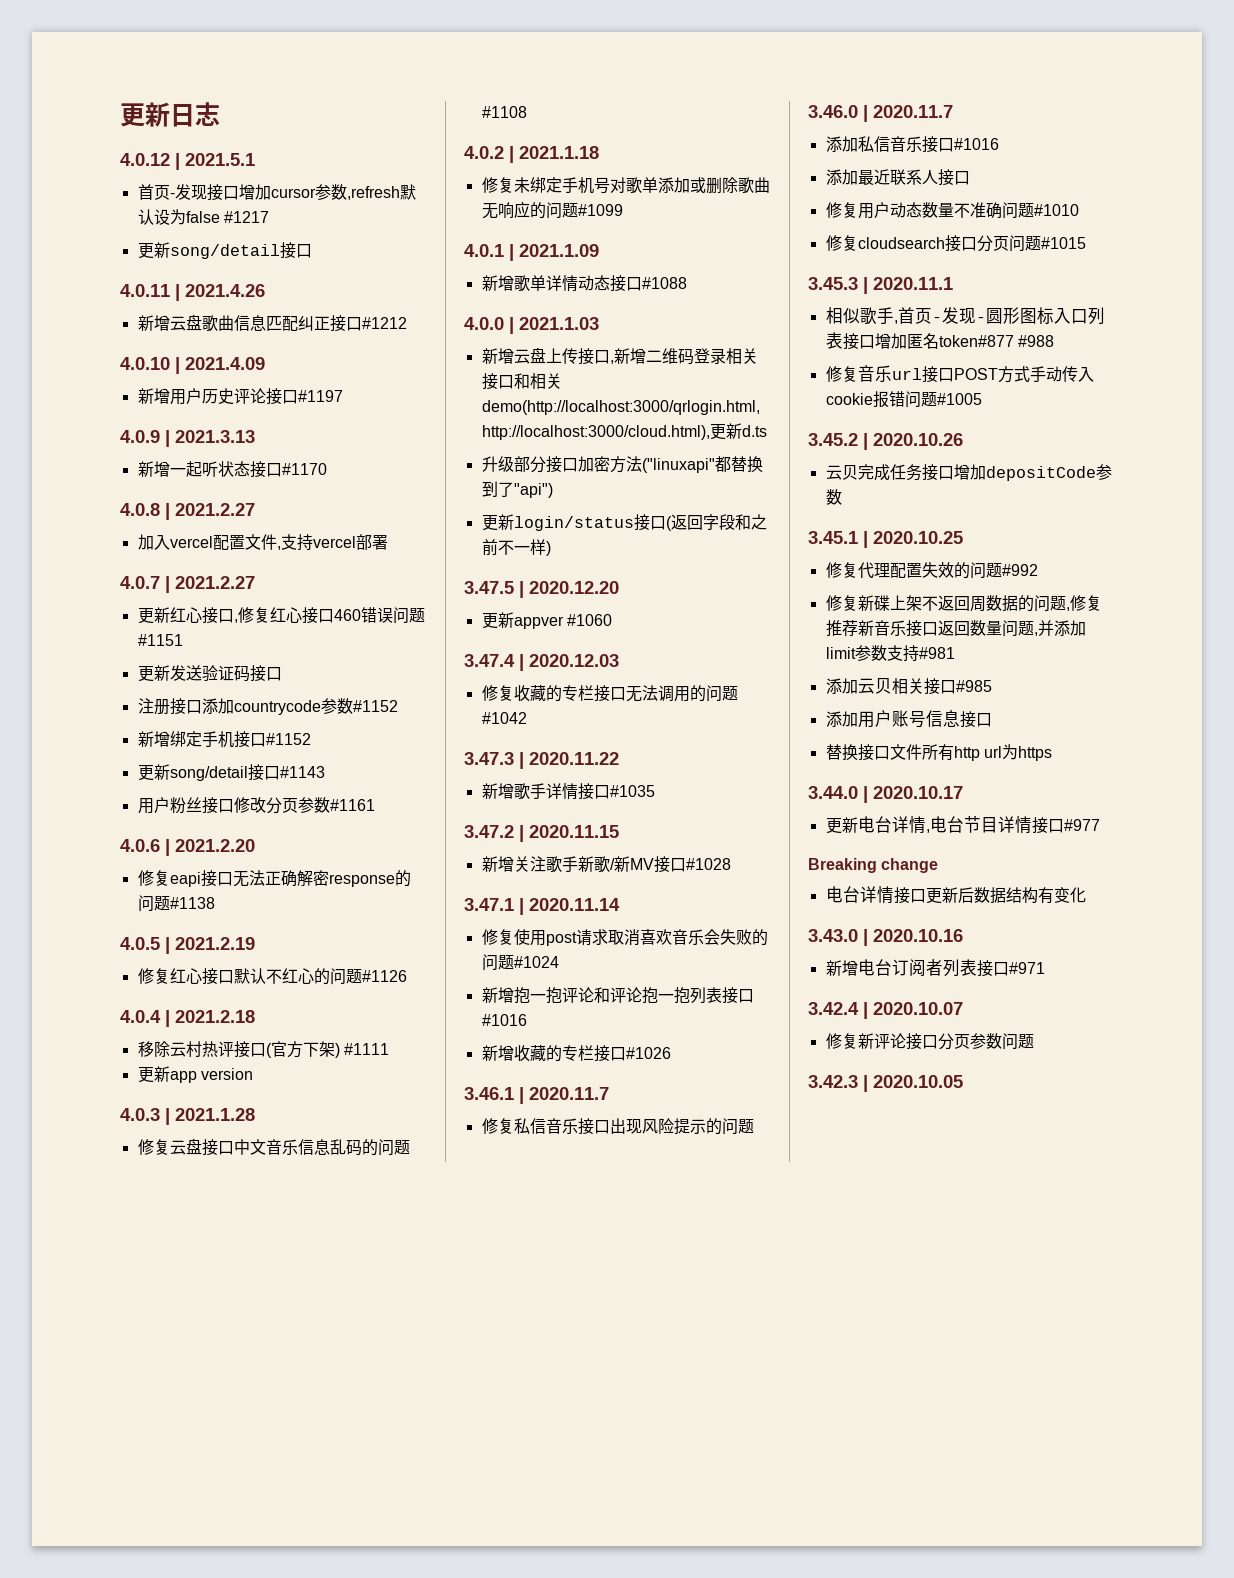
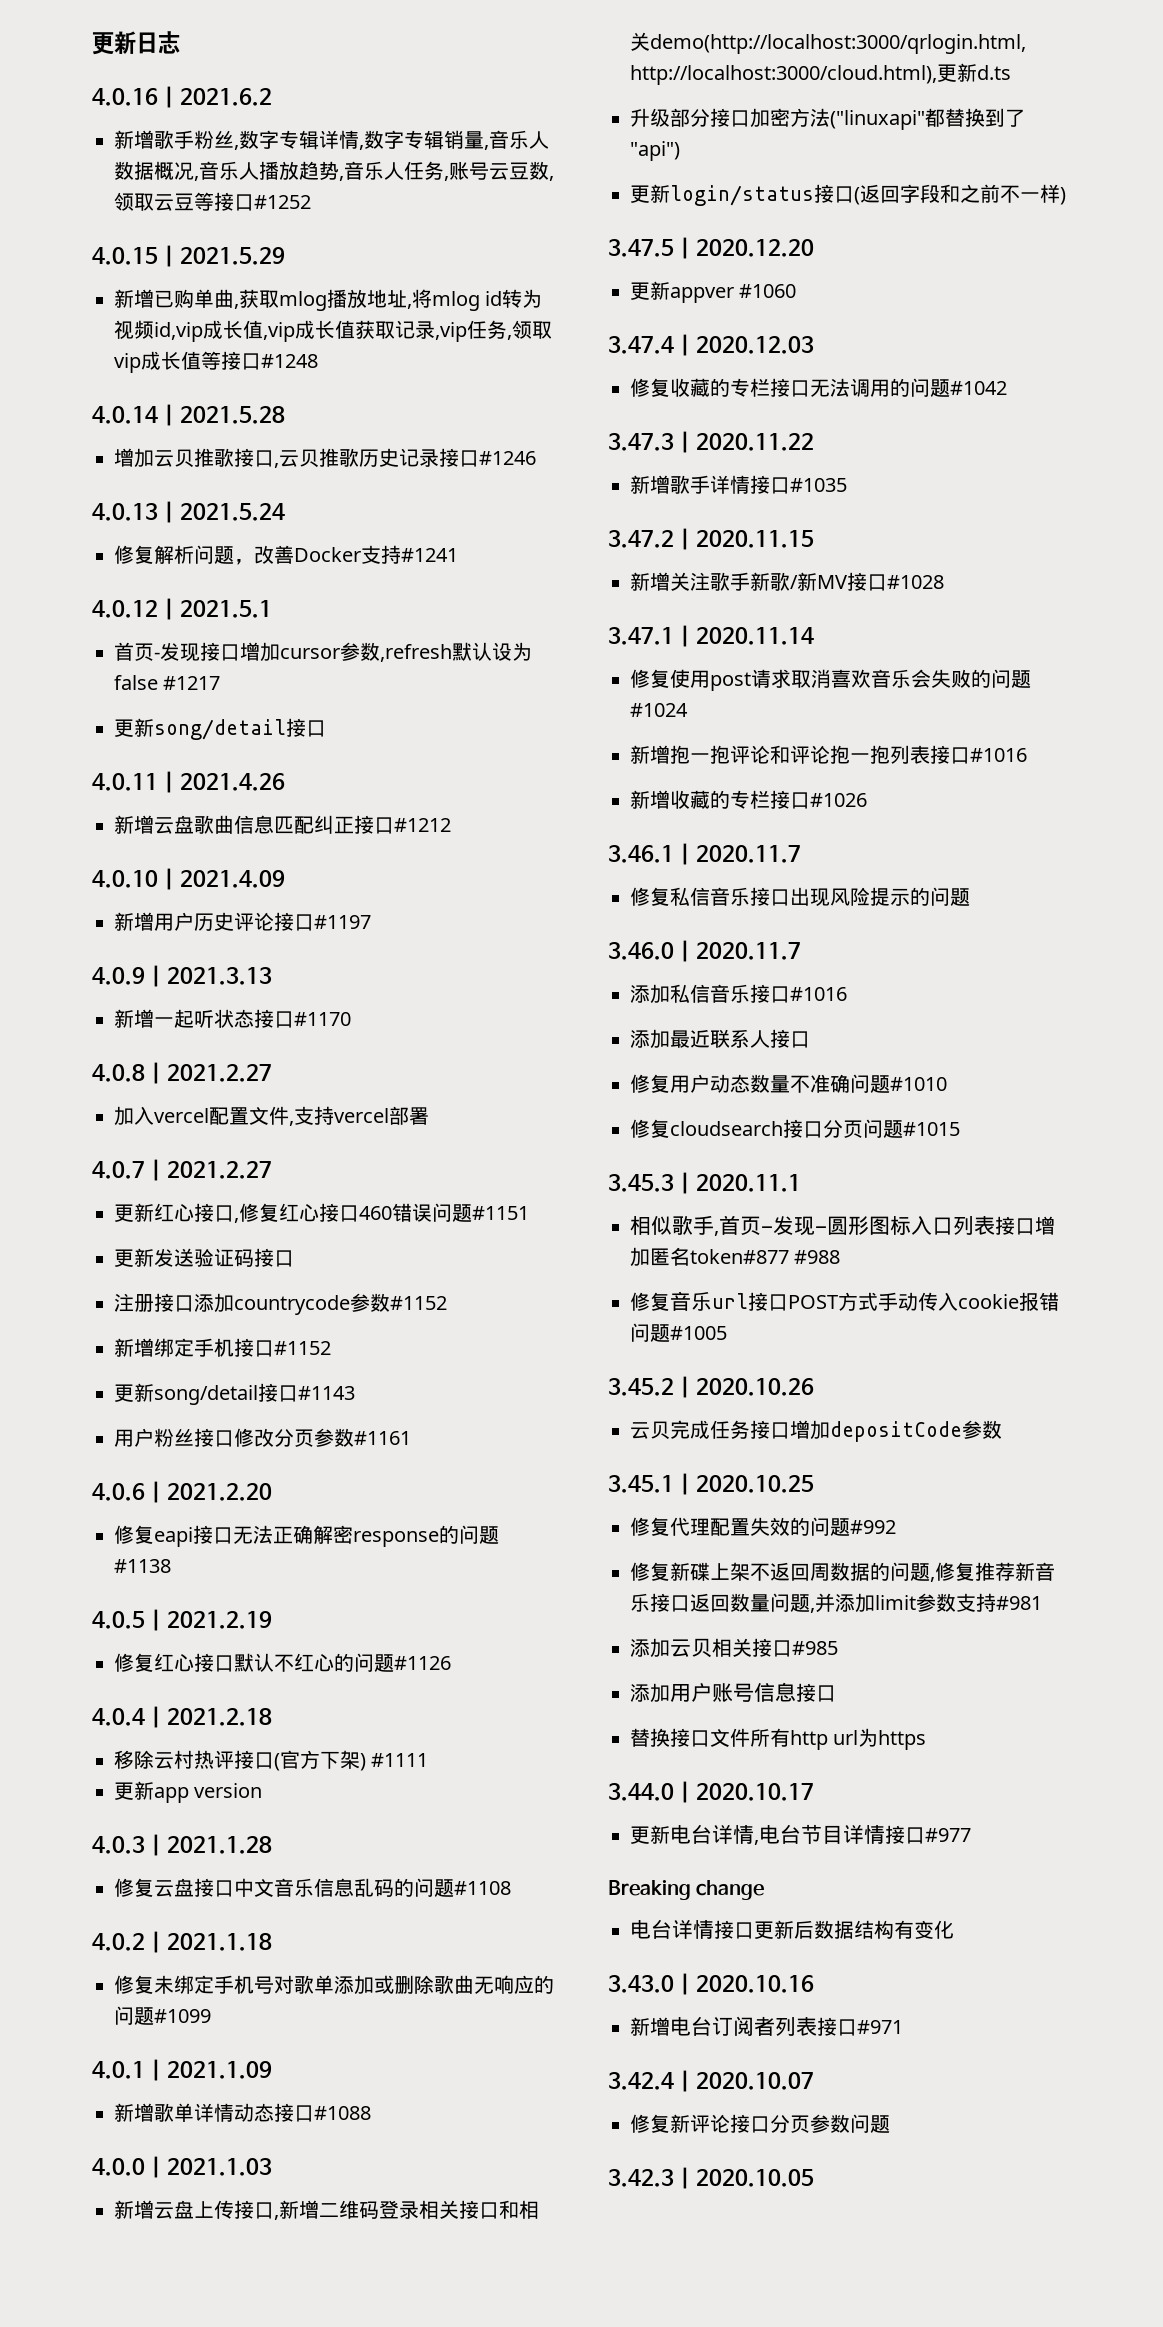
(220, 114) none -> [92,86,272,108] [114,130,549,150] [114,161,554,181] [114,192,311,211] [92,245,285,267] [114,289,543,311] [114,320,552,342] [114,351,318,373] [92,404,285,426] [114,448,536,468] [92,501,285,523] [114,545,458,565] // 4.0.16 | 2021.6.2 // 新增歌手粉丝,数字专辑详情,数字专辑销量,音乐人数据概况,音乐人播放趋势,音乐人任务,账号云豆数,领取云豆等接口#1252 // 4.0.15 | 2021.5.29 // 新增已购单曲,获取mlog播放地址,将mlog id转为视频id,vip成长值,vip成长值获取记录,vip任务,领取vip成长值等接口#1248 // 4.0.14 | 2021.5.28 // 增加云贝推歌接口,云贝推歌历史记录接口#1246 // 4.0.13 | 2021.5.24 // 修复解析问题，改善Docker支持#1241

